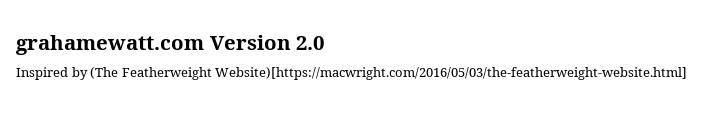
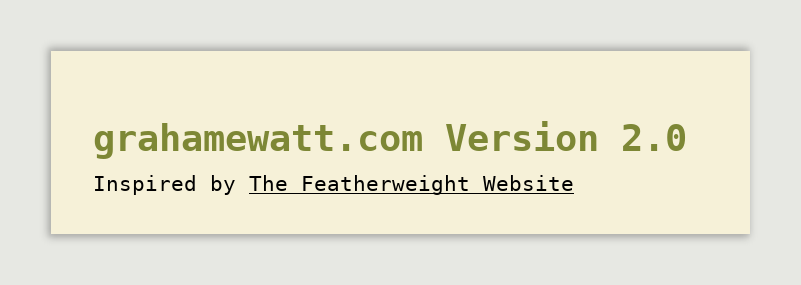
[90,67,688,80] (The Featherweight Website)[https://macwright.com/2016/05/03/the-featherweight-website.html] -> [249,175,574,195] The Featherweight Website

